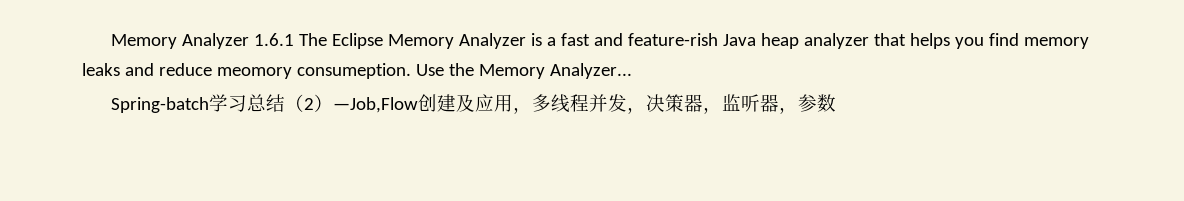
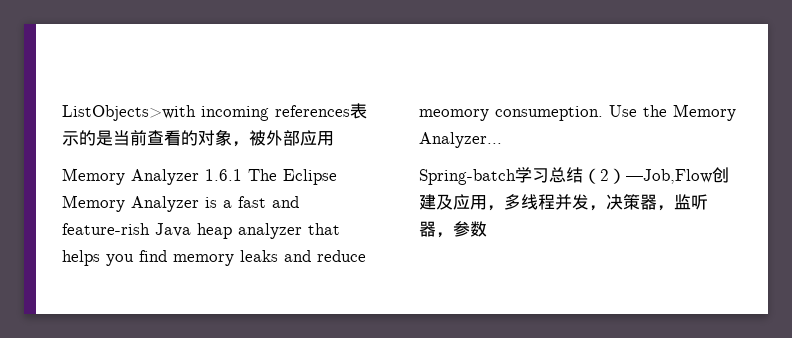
(110, 41) none -> [62,103,367,121] [62,129,334,147] ListObjects>with incoming references表示的是当前查看的对象，被外部应用 //

